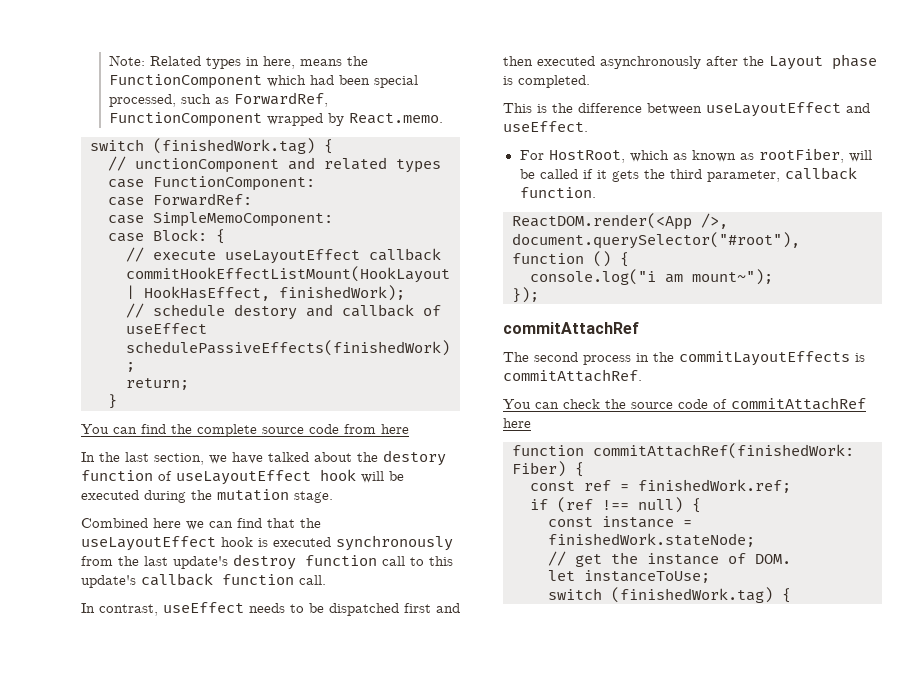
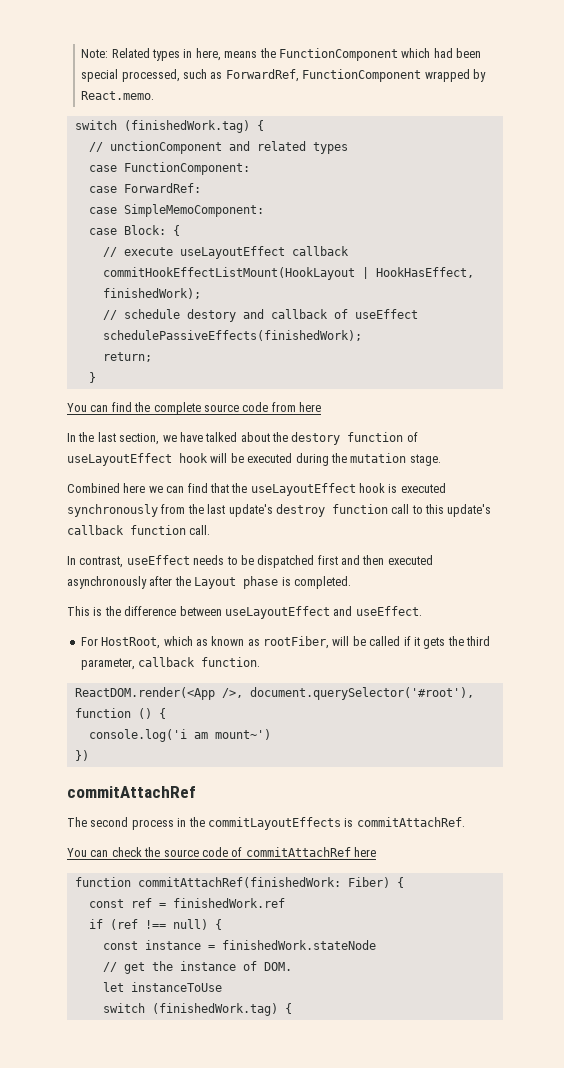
[512,232,800,249] document.querySelector("#root"), -> [249,687,474,700] document.querySelector('#root'),
[530,269,773,285] [512,287,539,303] console.log("i am mount~"); // }); -> [88,729,271,742] [74,750,89,761] console.log('i am mount~') // })
[638,479,791,493] finishedWork.ref; -> [172,898,285,908] finishedWork.ref
[548,533,755,547] finishedWork.stateNode; -> [221,940,376,950] finishedWork.stateNode
[584,570,710,583] instanceToUse; -> [130,982,222,992] instanceToUse

